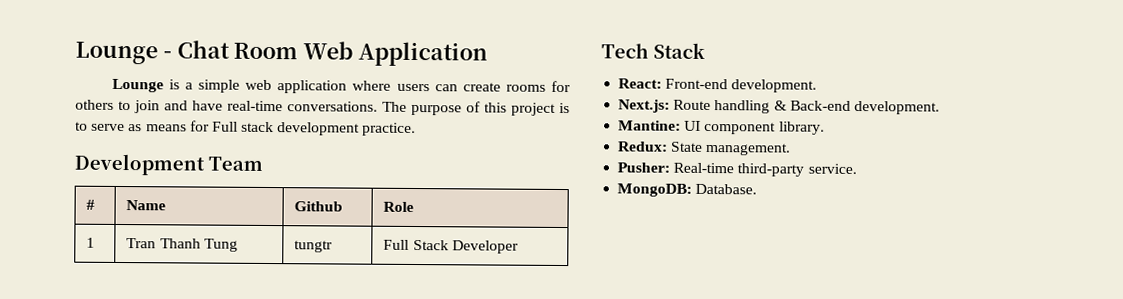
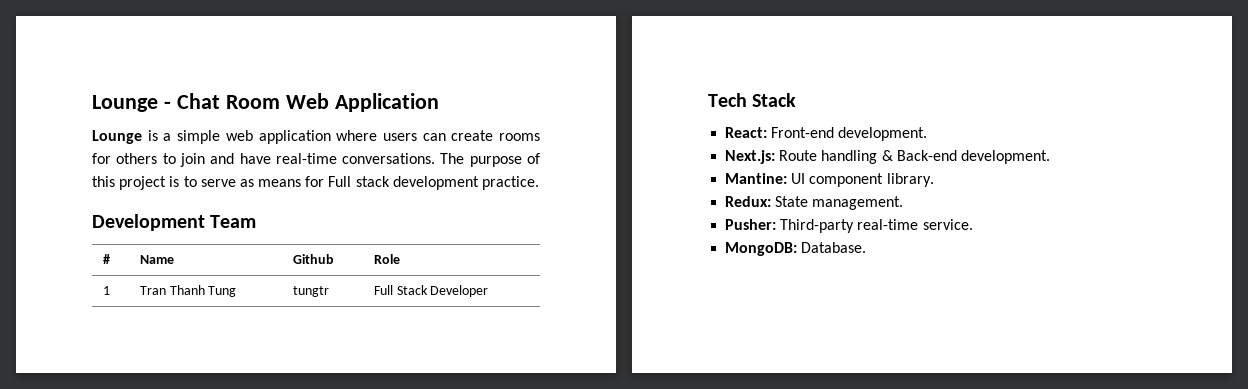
[673,162,805,177] Real-time third-party -> [780,219,919,233] Third-party real-time

